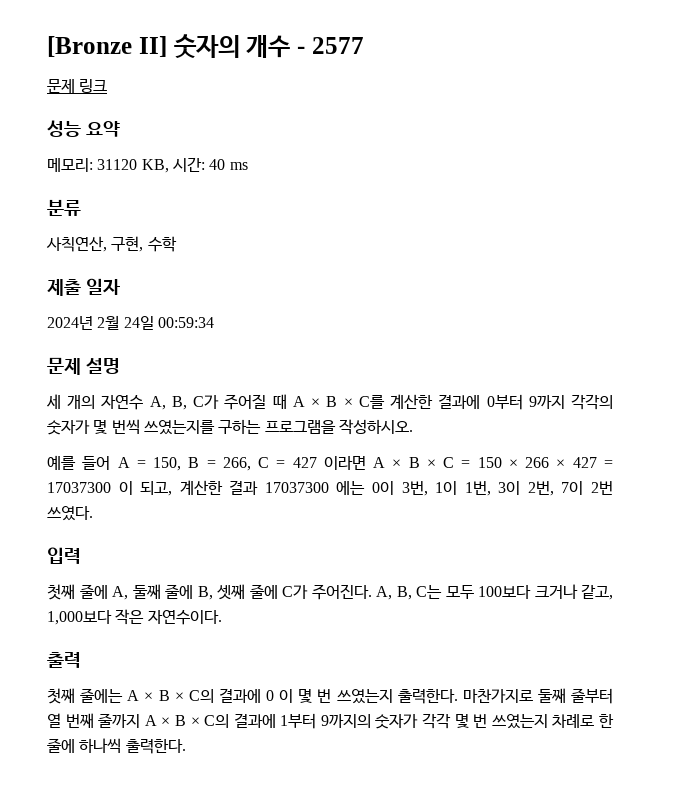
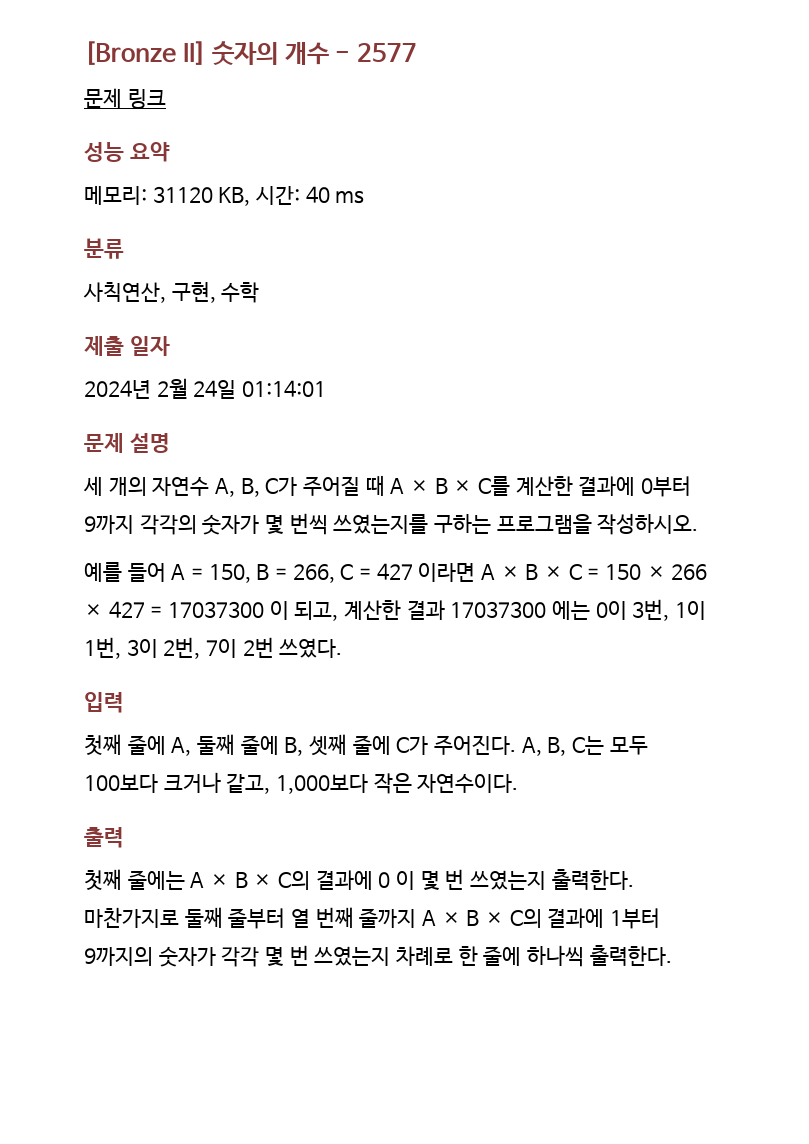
[157,317,214,328] 00:59:34 -> [242,380,327,397] 01:14:01

